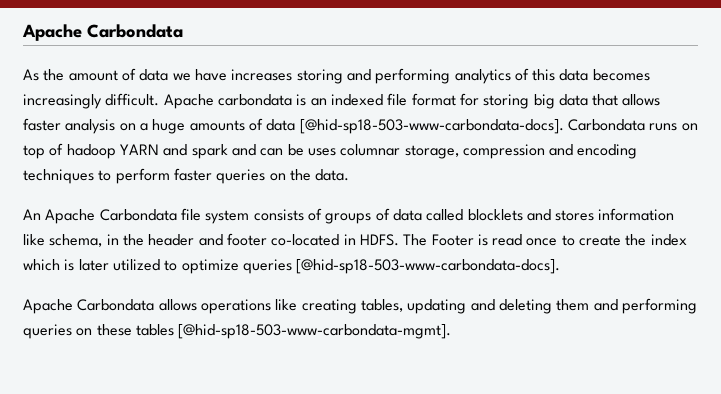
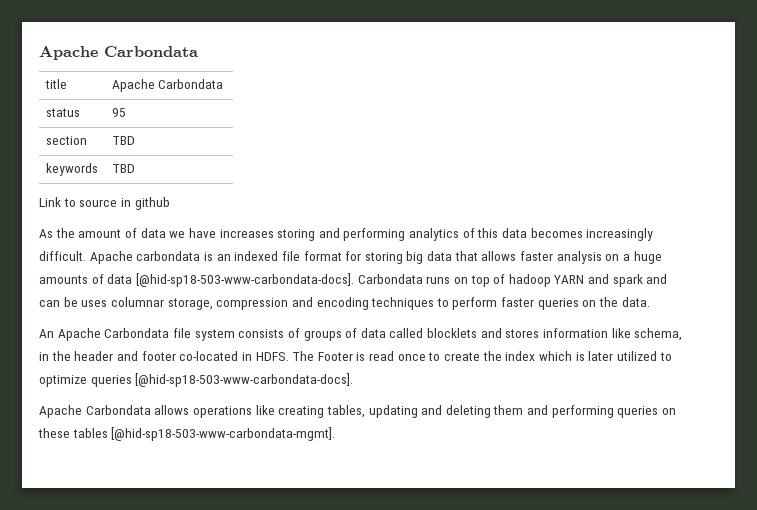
[22,24,183,41] Apache Carbondata -> [39,46,198,60] [44,79,67,89] [111,79,224,92] [45,108,80,117] [111,108,126,117] [45,136,87,145] [111,136,135,145] [45,163,98,176] [111,164,135,173] [39,197,170,210] Apache Carbondata // title | Apache Carbondata // status | 95 // section | TBD // keywords | TBD // Link to source in github

